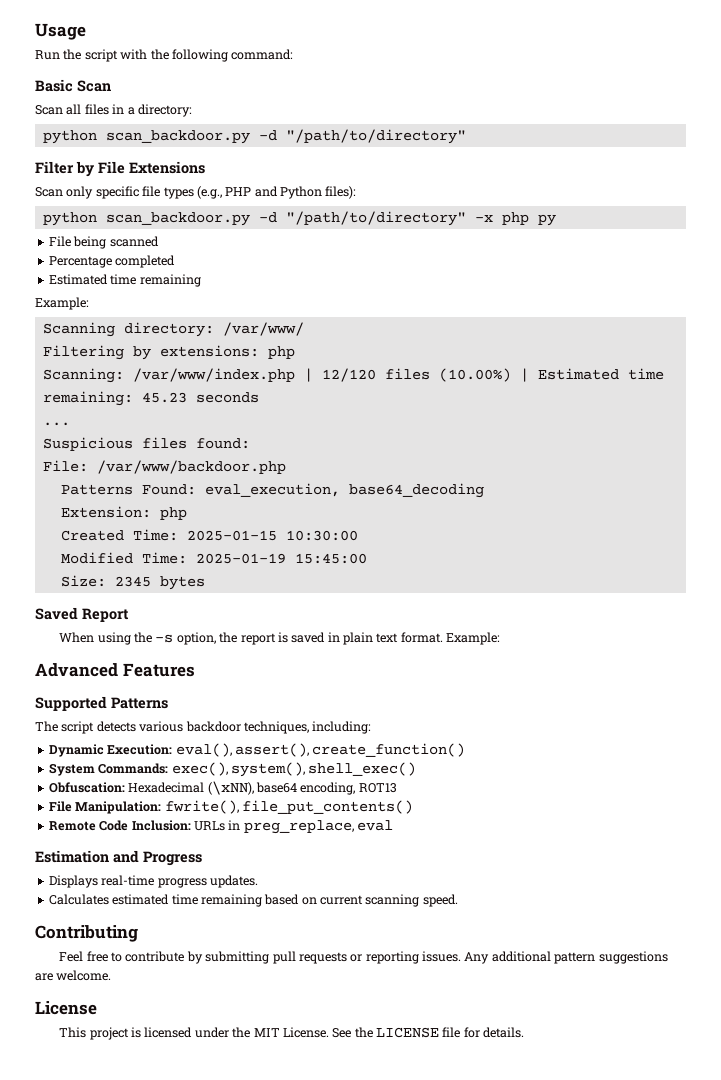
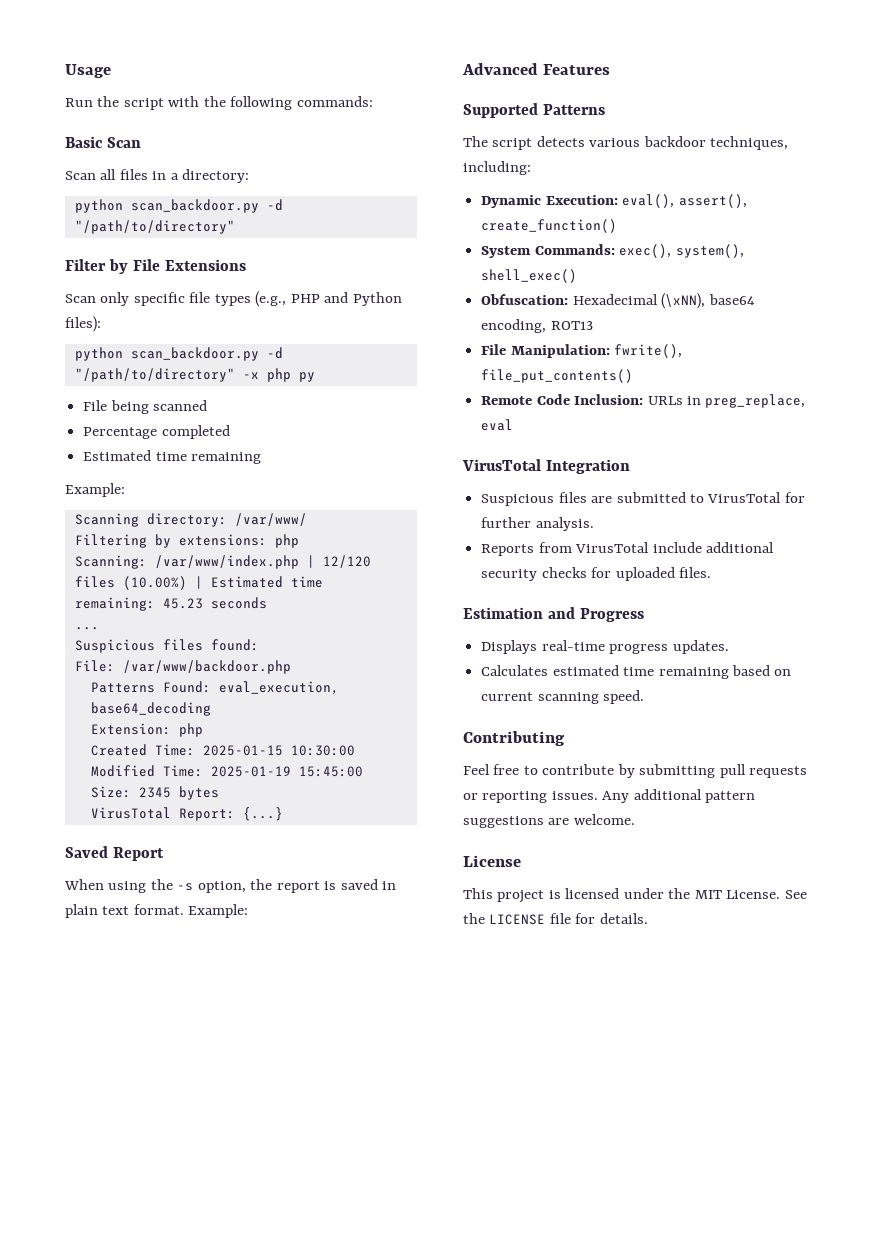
[231,49,294,60] command: -> [296,96,373,107] commands:
(205, 583) none -> [90,807,283,821] // VirusTotal Report: {...}
(393, 825) none -> [462,459,630,474] [481,492,805,506] [481,517,594,531] [481,542,774,556] [481,567,711,581] // VirusTotal Integration // Suspicious files are submitted to VirusTotal for further analysis. // Reports from VirusTotal include additional security checks for uploaded files.

